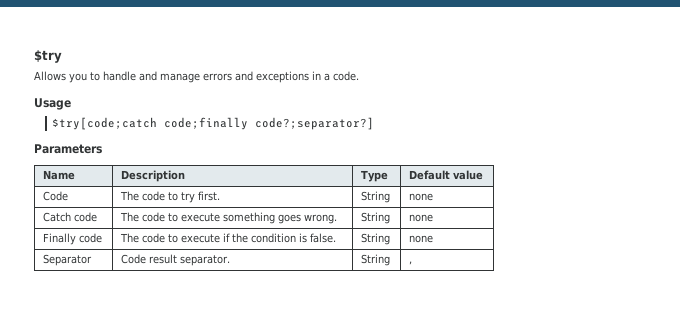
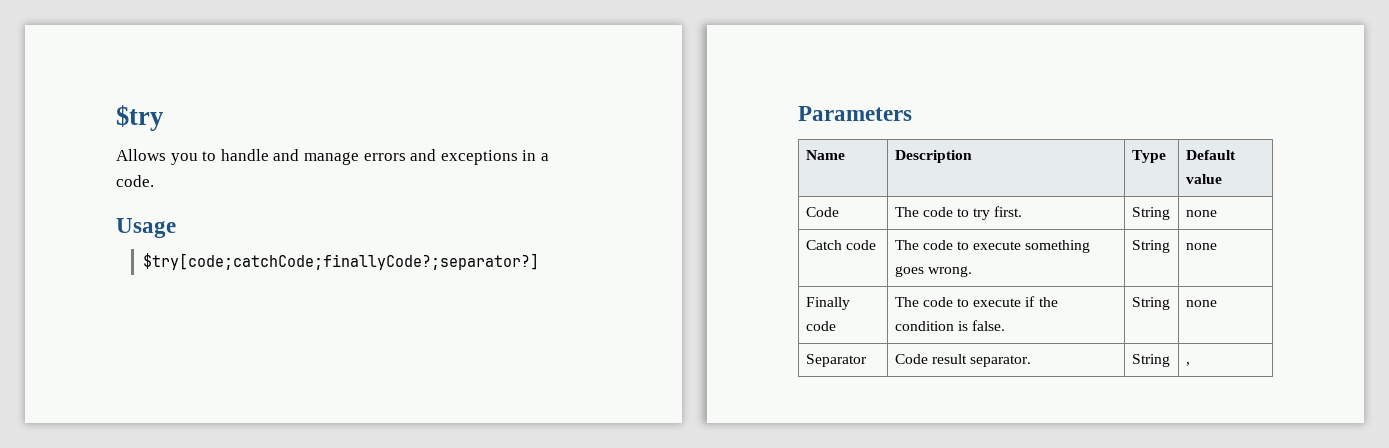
[52,117,375,130] $try[code;catch code;finally code?;separator?] -> [143,253,540,270] $try[code;catchCode;finallyCode?;separator?]

